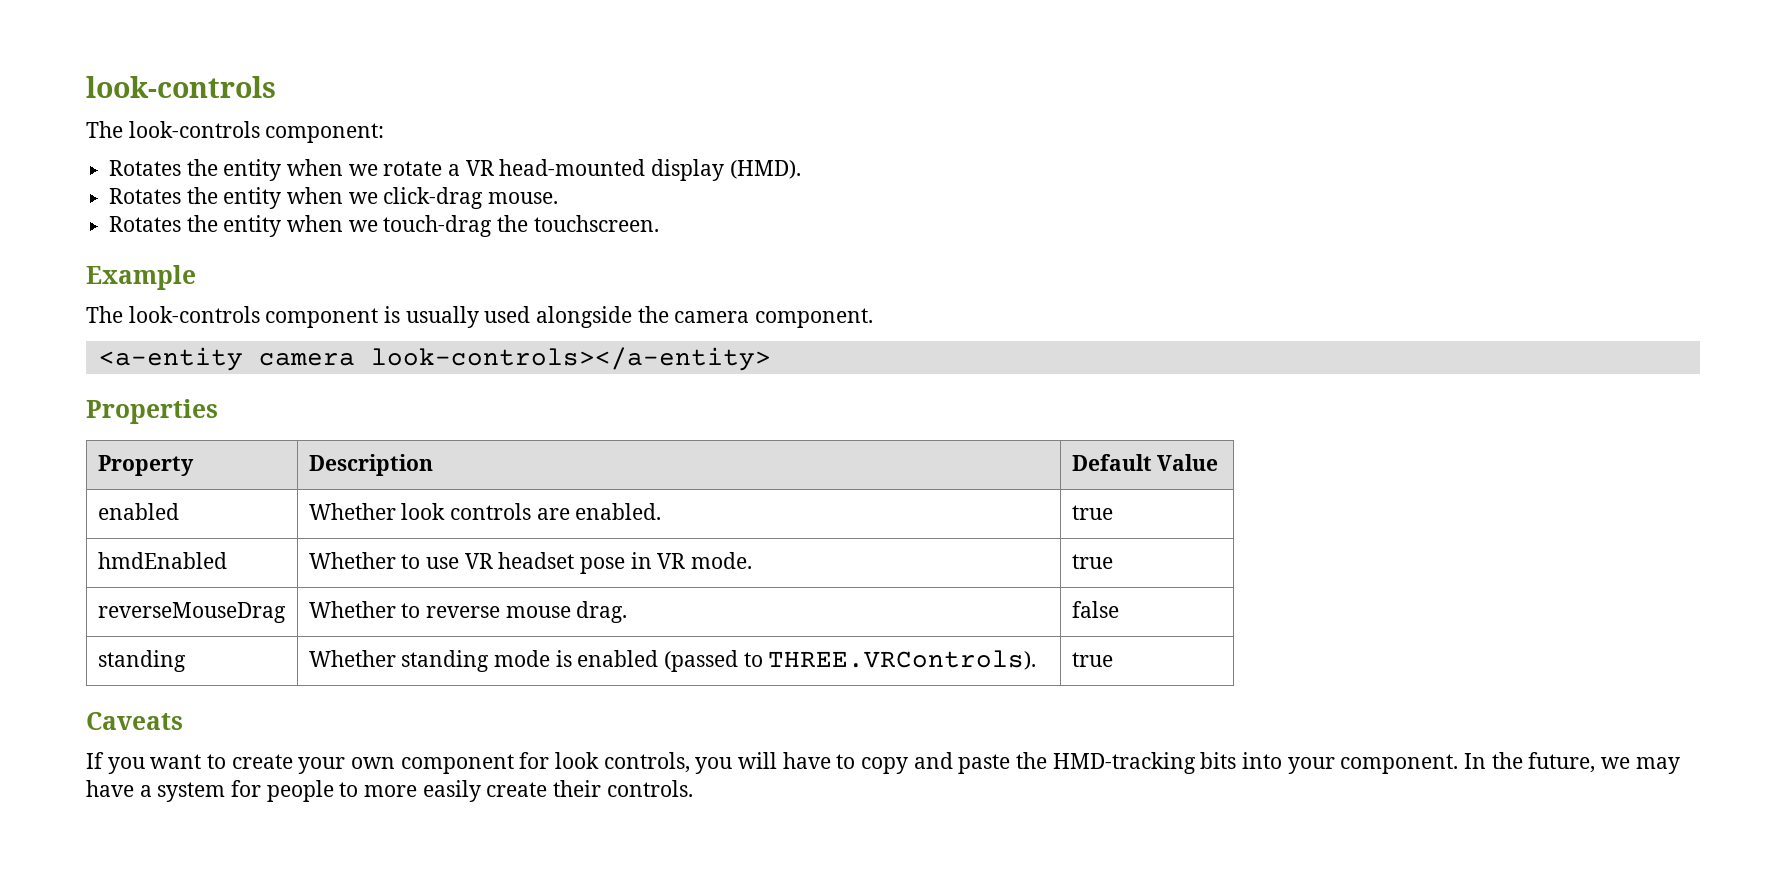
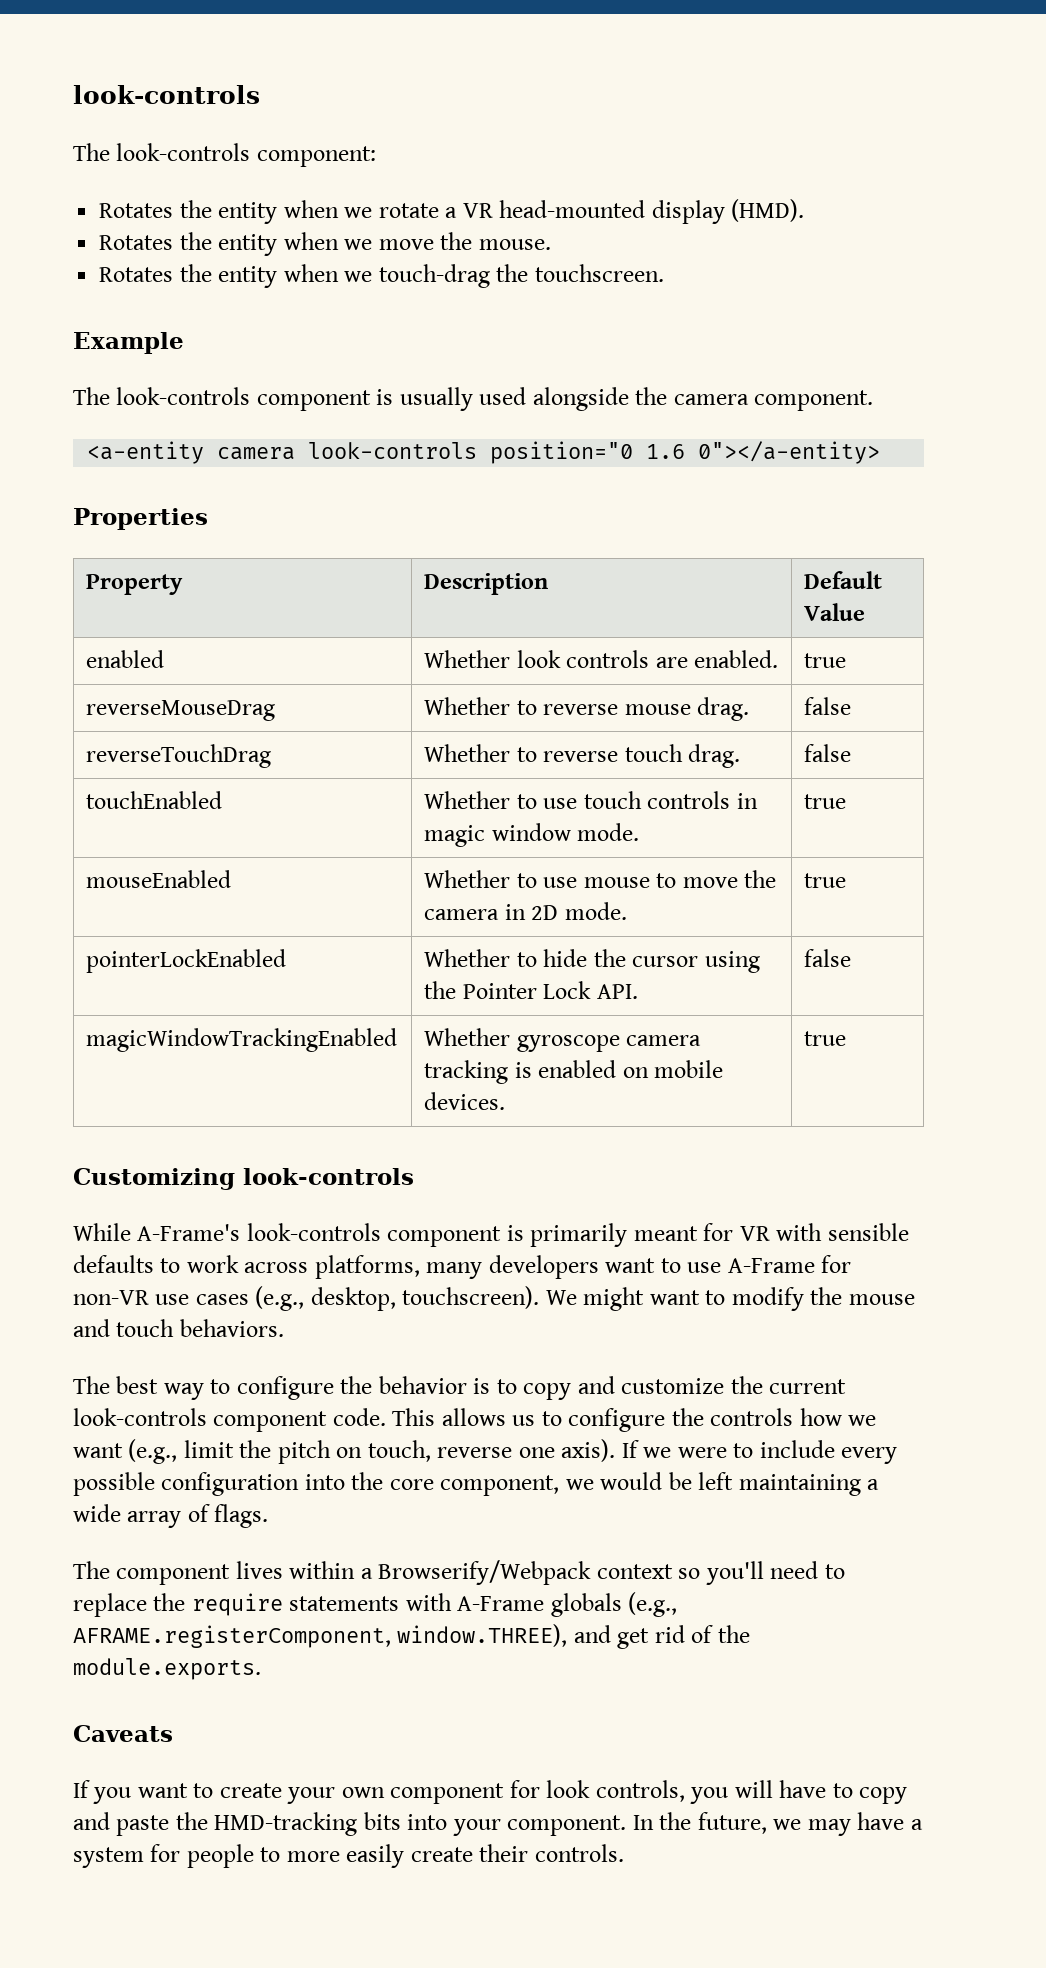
[383,187,484,209] click-drag -> [378,232,473,250] move the
[370,347,771,371] look-controls></a-entity> -> [308,441,881,464] look-controls position="0 1.6 0"></a-entity>
[97,552,227,569] [308,552,752,574] [1071,554,1113,569] // hmdEnabled | Whether to use VR headset pose in VR mode. | true -> (847, 660) none
[97,650,186,672] [308,650,1037,672] [1071,652,1113,667] standing | Whether standing mode is enabled (passed to THREE.VRControls). | true -> [86,744,272,768] [424,744,741,768] [804,744,852,762] [86,791,223,809] [424,791,758,809] [424,823,640,847] [804,794,847,809] [86,870,232,888] [424,870,777,888] [424,902,627,920] [804,873,847,888] [86,949,287,973] [424,949,760,973] [424,981,638,999] [804,949,852,967] [86,1028,398,1052] [424,1028,702,1052] [424,1060,724,1084] [424,1092,506,1110] [804,1031,847,1046] [73,1168,414,1190] [73,1223,909,1247] [73,1255,852,1279] [73,1286,915,1311] [73,1319,284,1337] [73,1376,847,1400] [73,1408,877,1432] [73,1439,898,1464] [73,1472,880,1496] [73,1504,269,1528] [73,1560,845,1585] [73,1592,678,1617] [73,1624,750,1649] [73,1658,261,1680] reverseTouchDrag | Whether to reverse touch drag. | false // touchEnabled | Whether to use touch controls in magic window mode. | true // mouseEnabled | Whether to use mouse to move the camera in 2D mode. | true // pointerLockEnabled | Whether to hide the cursor using the Pointer Lock API. | false // magicWindowTrackingEnabled | Whether gyroscope camera tracking is enabled on mobile devices. | true // Customizing look-controls // While A-Frame's look-controls component is primarily meant for VR with sensible defaults to work across platforms, many developers want to use A-Frame for non-VR use cases (e.g., desktop, touchscreen). We might want to modify the mouse and touch behaviors. // The best way to configure the behavior is to copy and customize the current look-controls component code. This allows us to configure the controls how we want (e.g., limit the pitch on touch, reverse one axis). If we were to include every possible configuration into the core component, we would be left maintaining a wide array of flags. // The component lives within a Browserify/Webpack context so you'll need to replace the require statements with A-Frame globals (e.g., AFRAME.registerComponent, window.THREE), and get rid of the module.exports.

